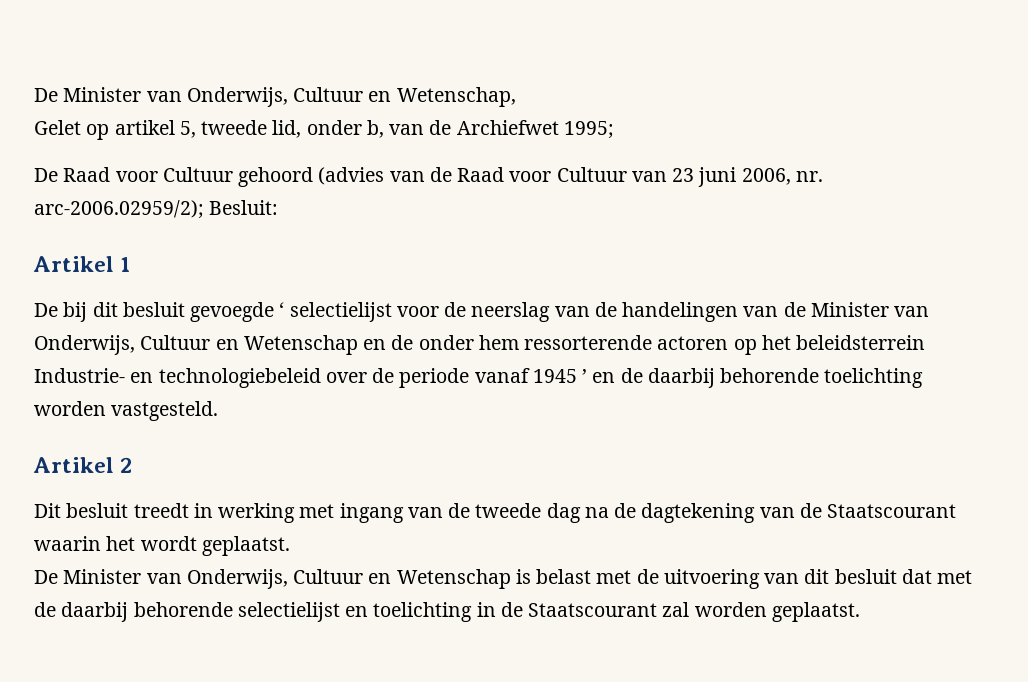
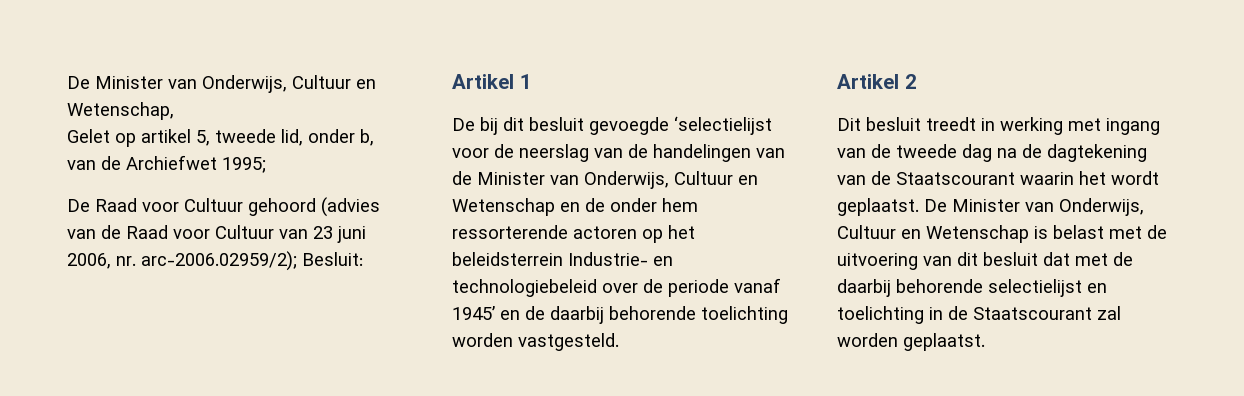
[279,302,392,322] ‘ selectielijst -> [674,116,772,135] ‘selectielijst
[532,369,588,383] 1945 ’ -> [452,306,495,320] 1945’
(290, 546) // -> (919, 207) none

